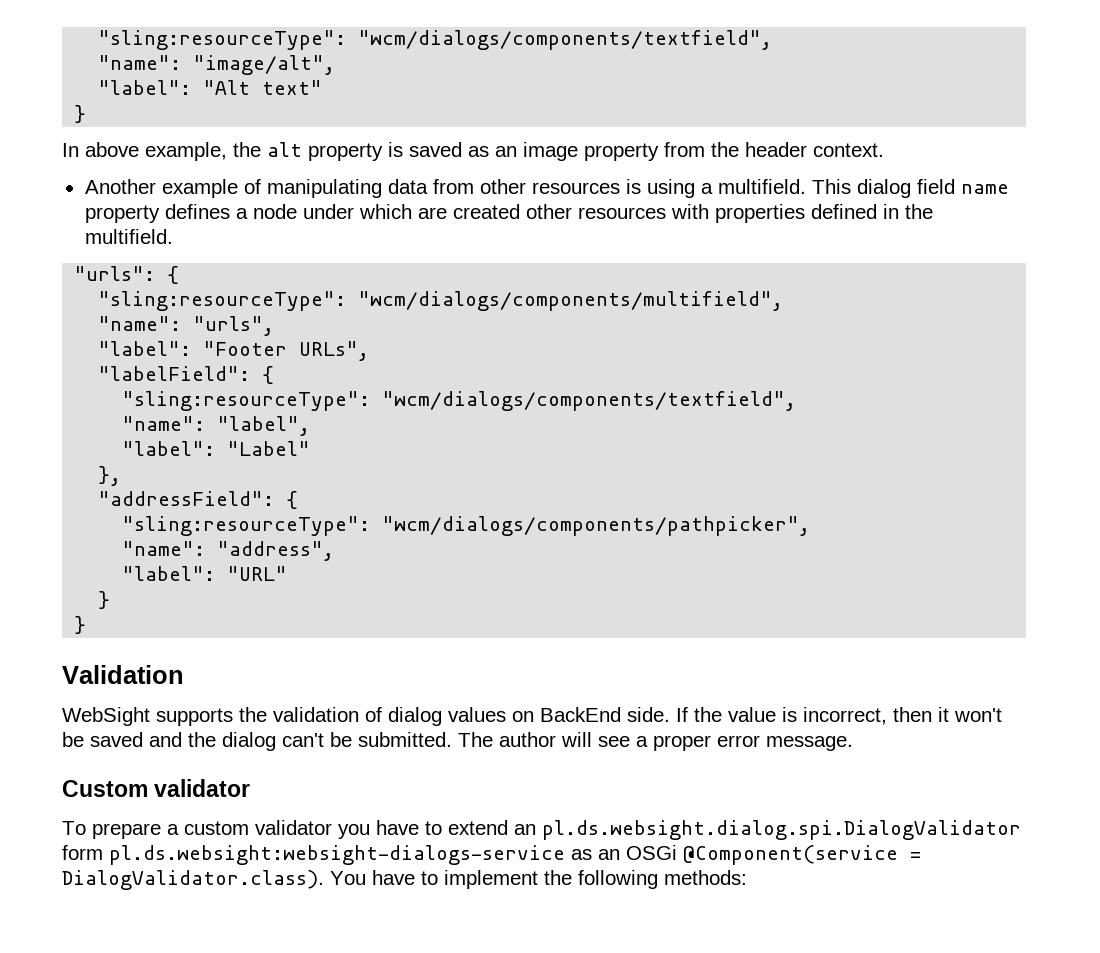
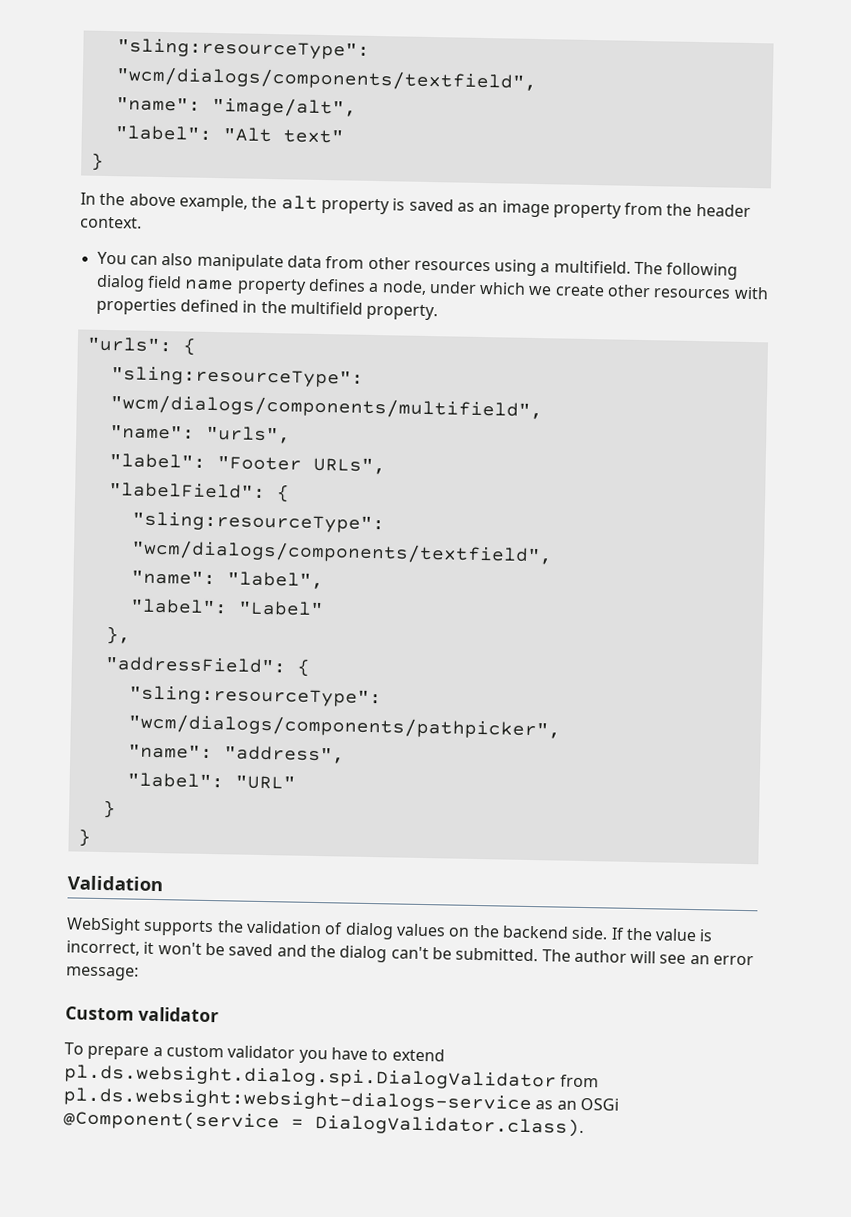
(79, 150) none -> [99,192,126,206] the
[84,179,382,198] Another example of manipulating -> [96,251,284,272] You can also manipulate
[625,179,641,194] is -> (491, 266) none
[811,179,851,194] This -> [634,261,739,280] The following
[252,204,297,219] node -> [381,280,427,295] node,
[417,204,520,219] are created -> [528,284,605,297] we create
[84,229,173,244] multifield. -> [289,301,439,321] multifield property.
[540,707,621,722] BackEnd -> [472,924,569,939] the backend
[893,707,932,722] then -> (140, 948) none
[636,735,853,751] a proper error message. -> [689,954,755,966] [66,966,139,981] an error message:
[514,820,1021,840] [62,845,103,860] an pl.ds.websight.dialog.spi.DialogValidator form -> [64,1064,600,1091] pl.ds.websight.dialog.spi.DialogValidator from
[330,870,747,889] You have to implement the following methods: -> (584, 1126) none

